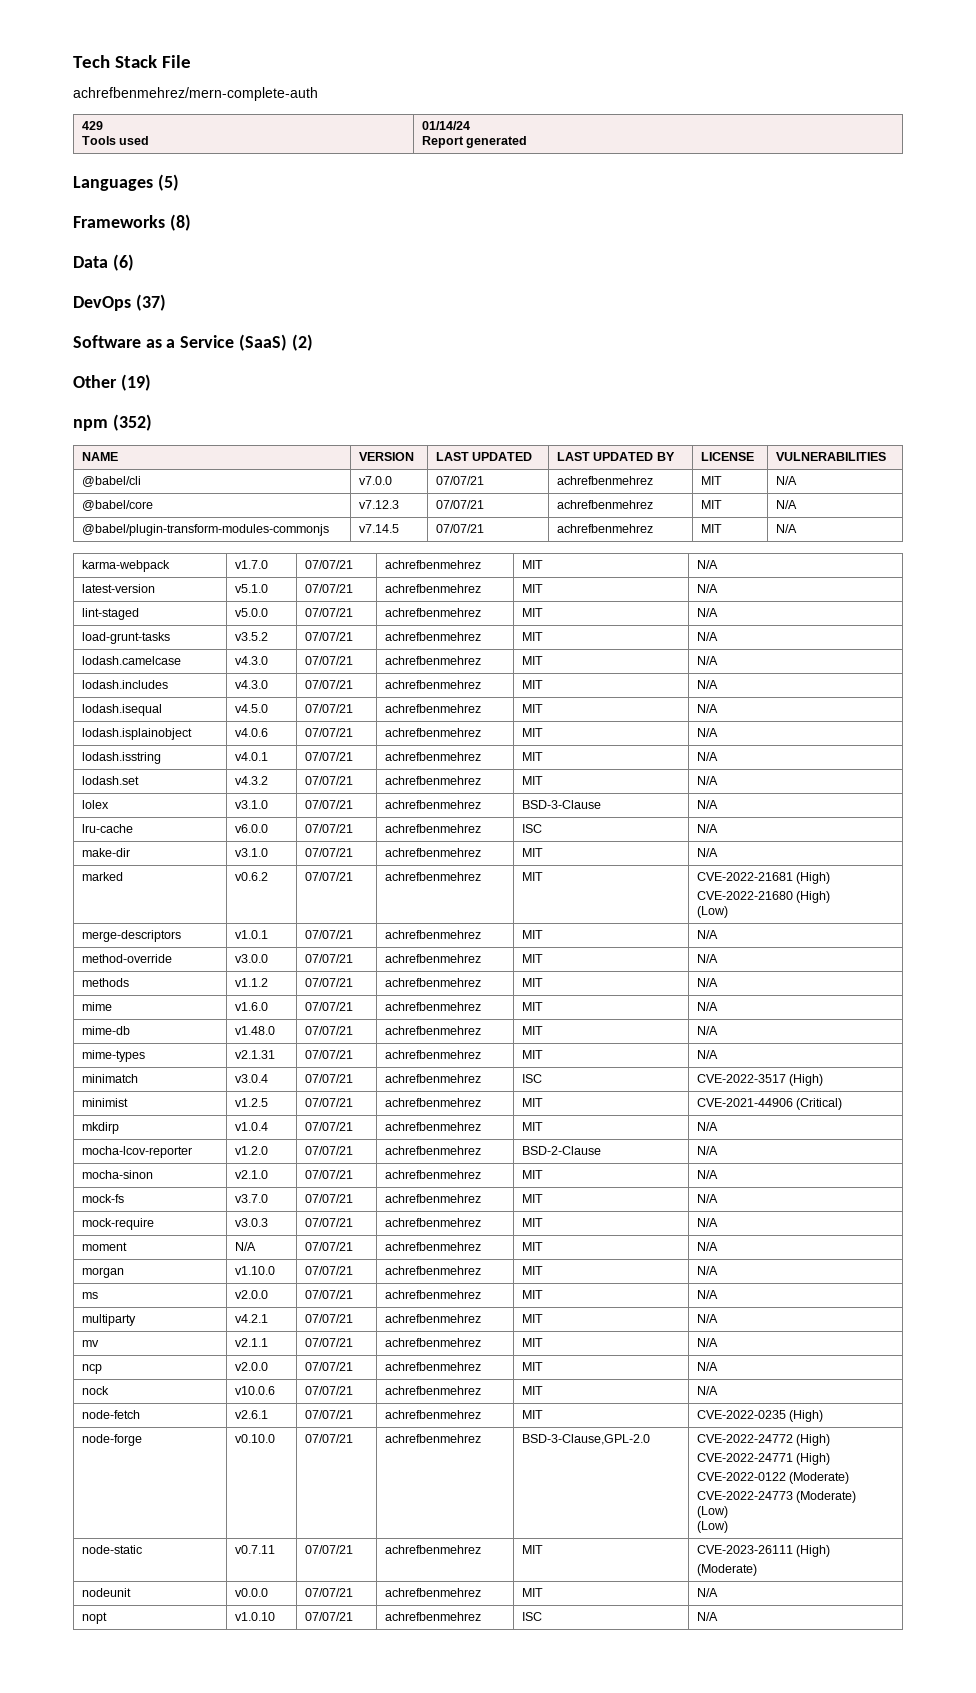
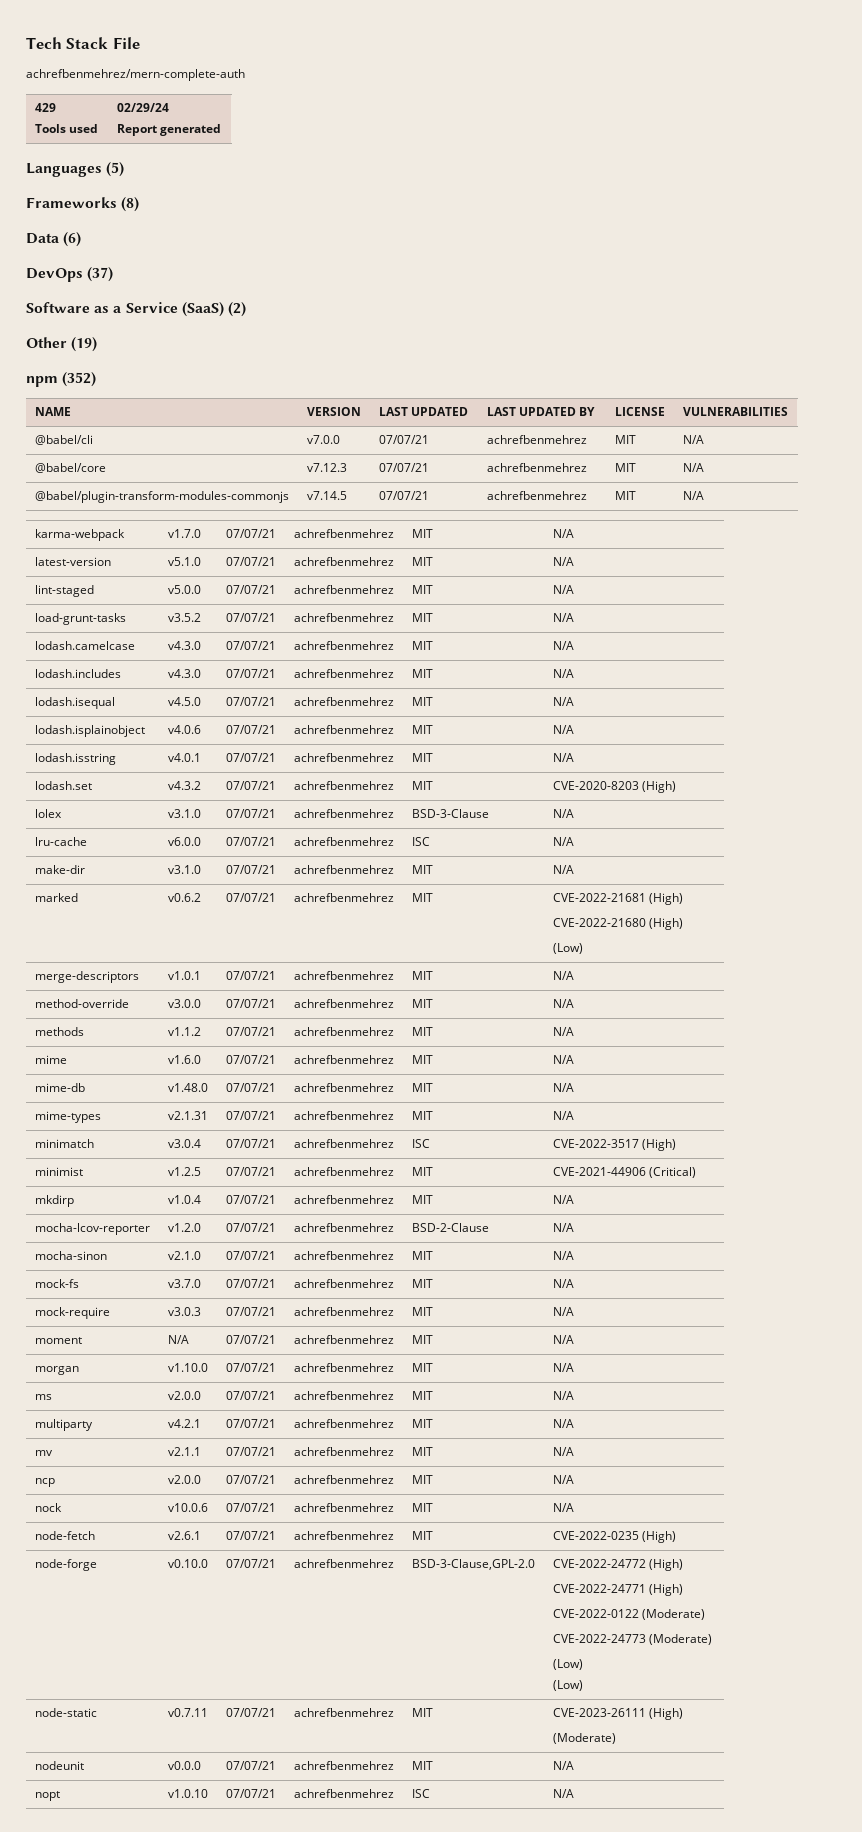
[421,121,470,130] 01/14/24 -> [116,103,169,112] 02/29/24
[696,776,718,785] N/A -> [552,781,676,793] CVE-2020-8203 (High)

